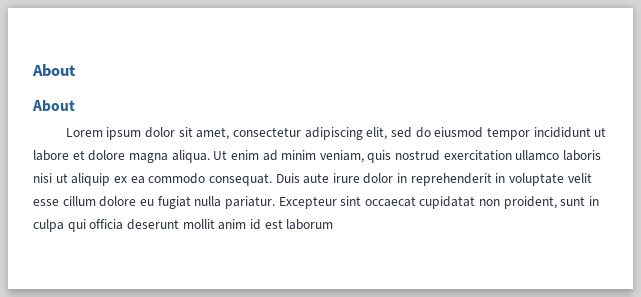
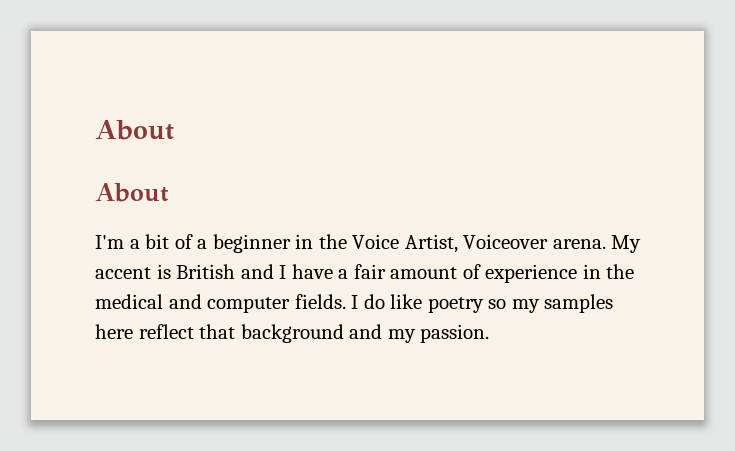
[65,127,607,140] [33,150,602,163] [33,173,592,186] [33,196,600,209] [33,219,334,232] Lorem ipsum dolor sit amet, consectetur adipiscing elit, sed do eiusmod tempor incididunt ut labore et dolore magna aliqua. Ut enim ad minim veniam, quis nostrud exercitation ullamco laboris nisi ut aliquip ex ea commodo consequat. Duis aute irure dolor in reprehenderit in voluptate velit esse cillum dolore eu fugiat nulla pariatur. Excepteur sint occaecat cupidatat non proident, sunt in culpa qui officia deserunt mollit anim id est laborum -> [95,234,642,253] [95,264,635,283] [95,294,614,313] [95,324,490,343] I'm a bit of a beginner in the Voice Artist, Voiceover arena. My accent is British and I have a fair amount of experience in the medical and computer fields. I do like poetry so my samples here reflect that background and my passion.

